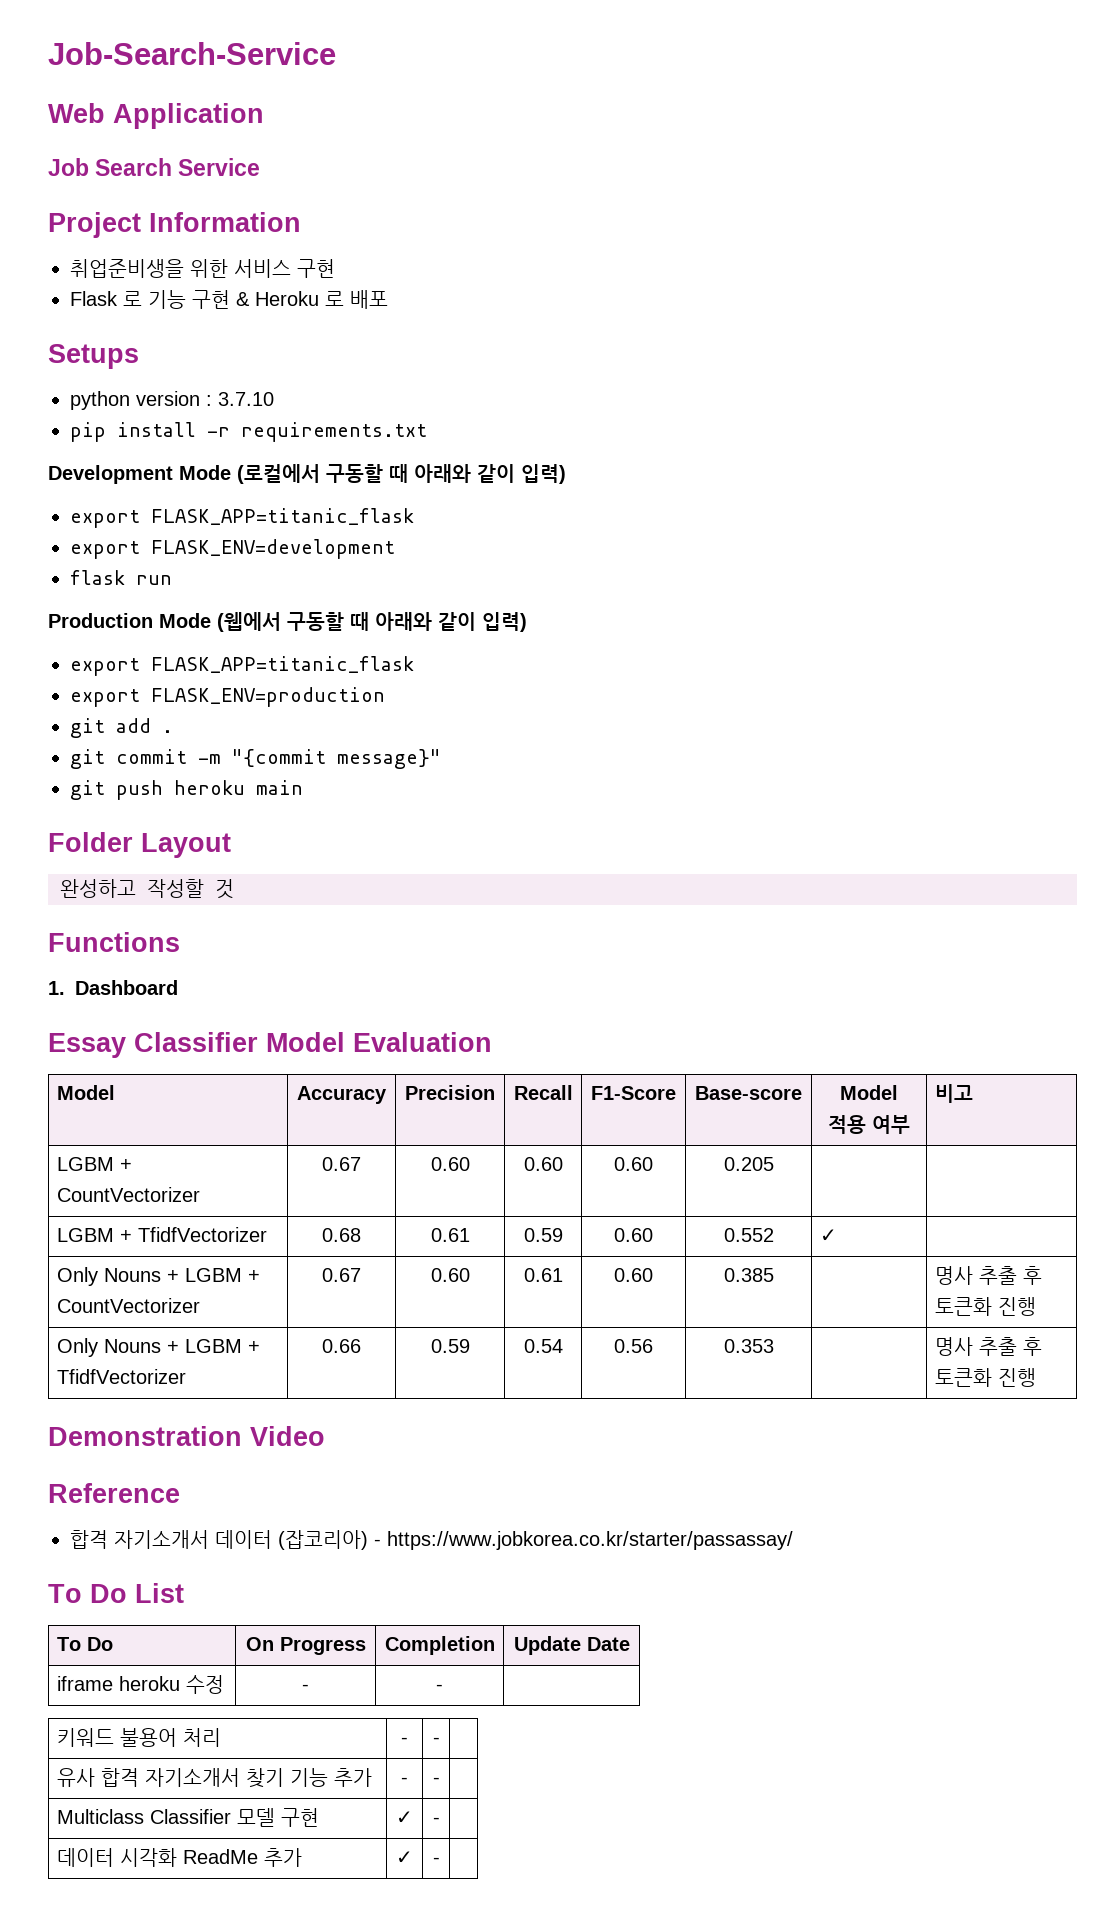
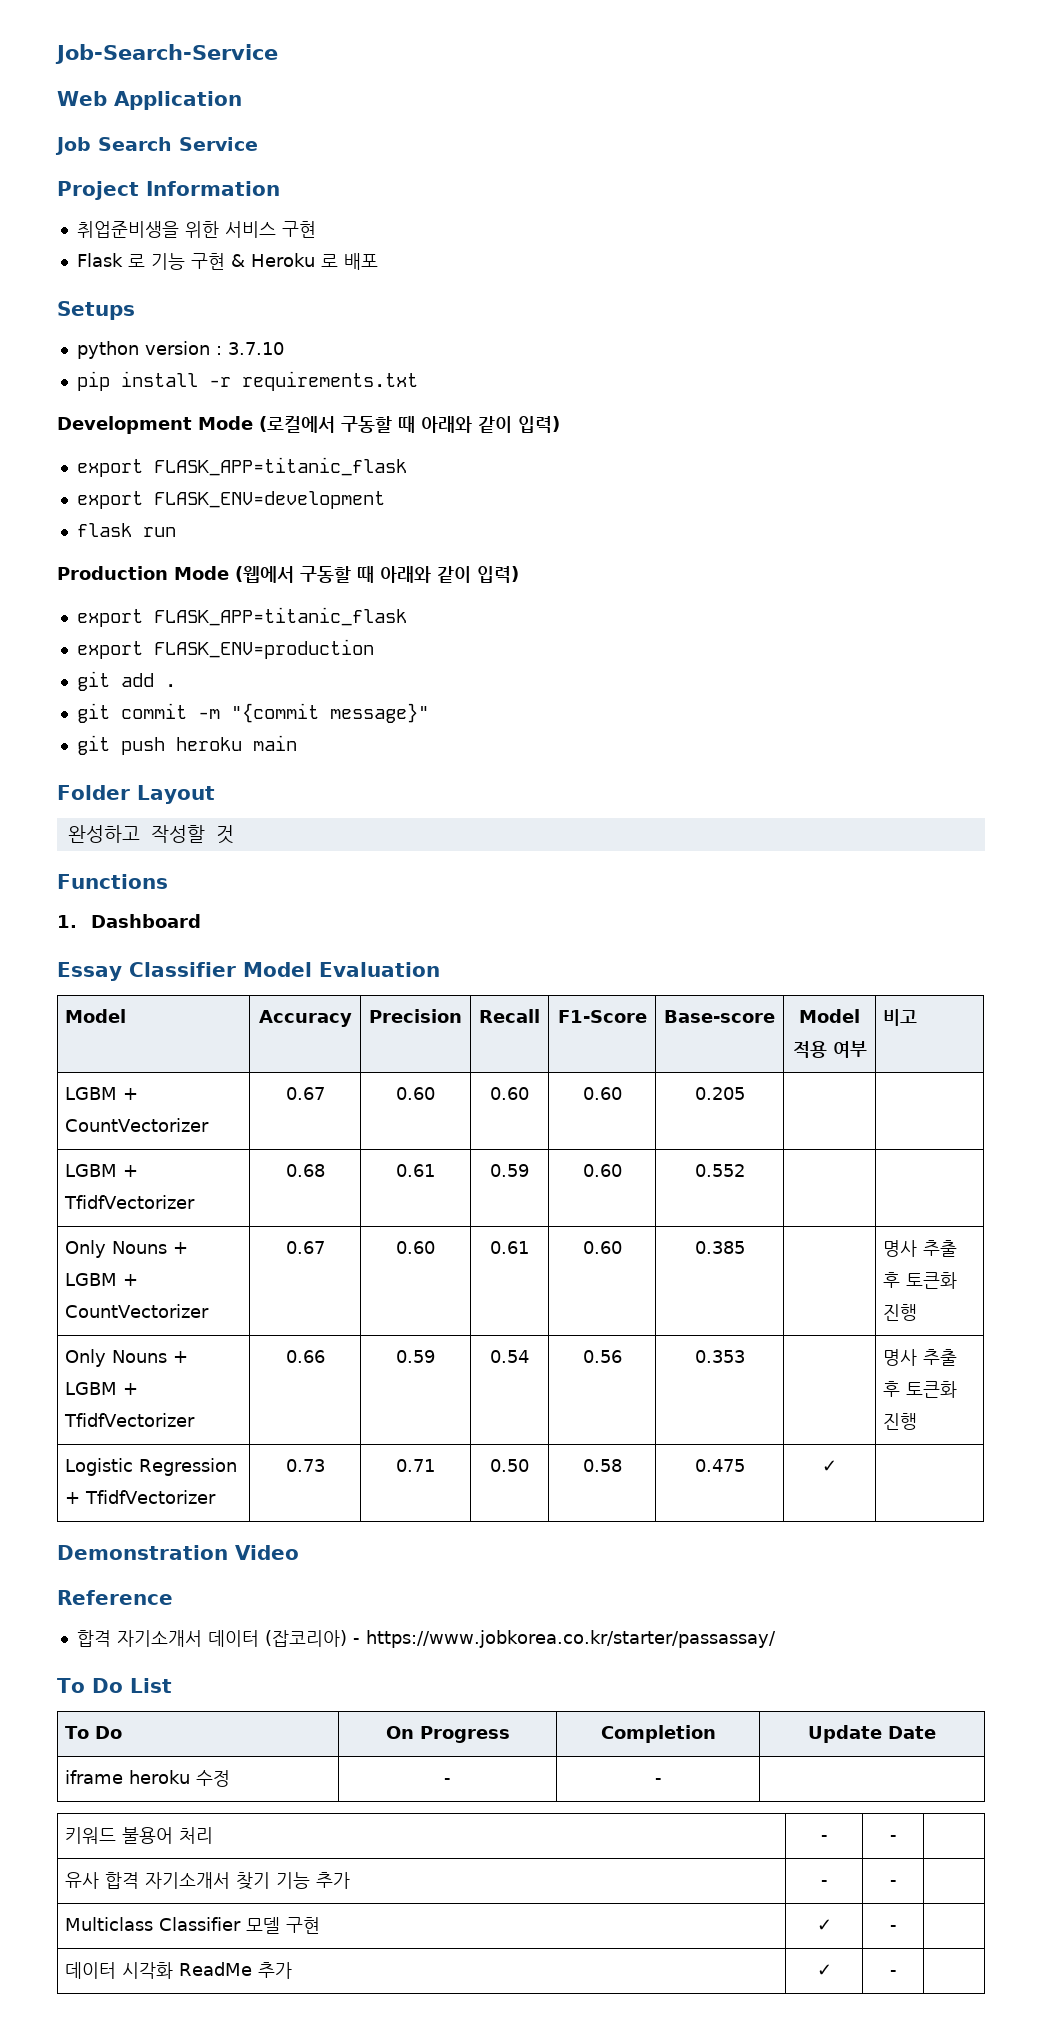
[819,1229,837,1242] ✓ -> (745, 1170) none
(1036, 1377) none -> [65,1458,238,1476] [65,1490,217,1504] [285,1459,325,1472] [396,1459,435,1472] [490,1459,529,1472] [582,1459,622,1472] [694,1459,745,1472] [822,1460,837,1472] // Logistic Regression + TfidfVectorizer | 0.73 | 0.71 | 0.50 | 0.58 | 0.475 | ✓ |

